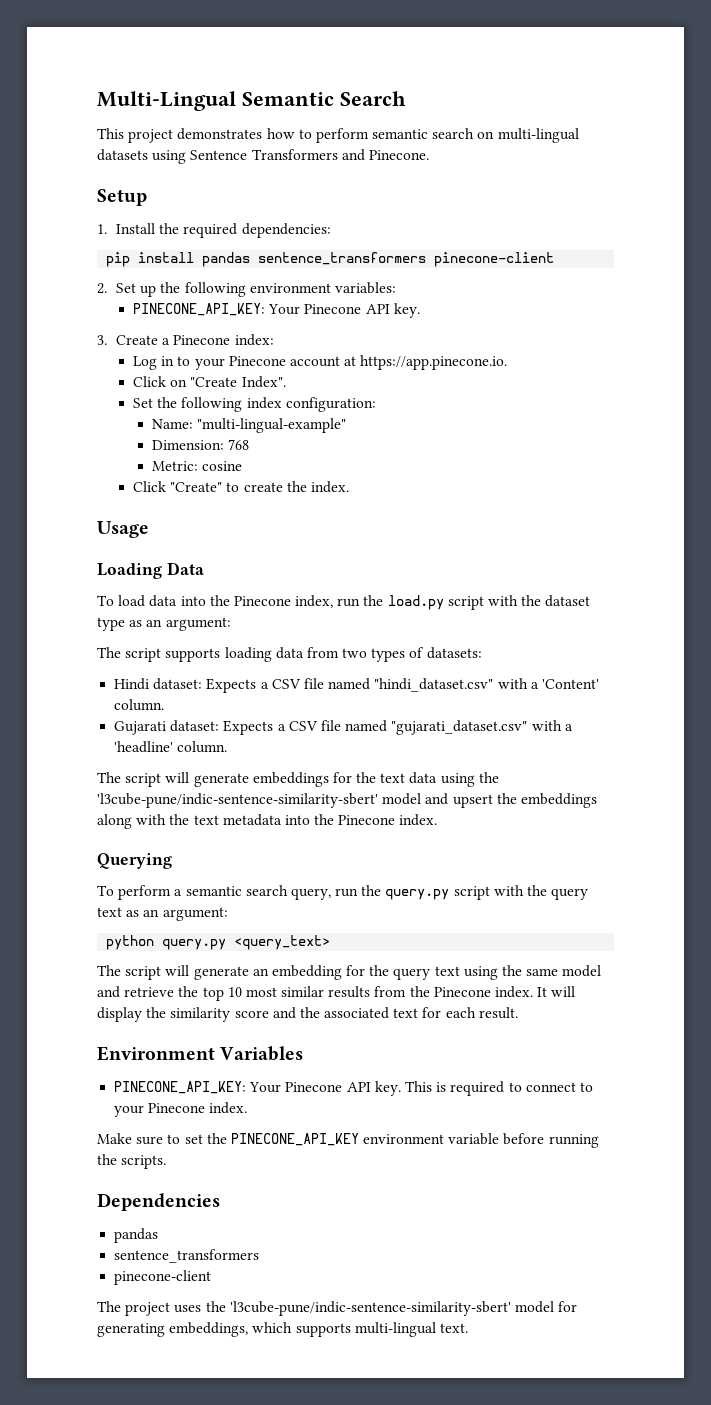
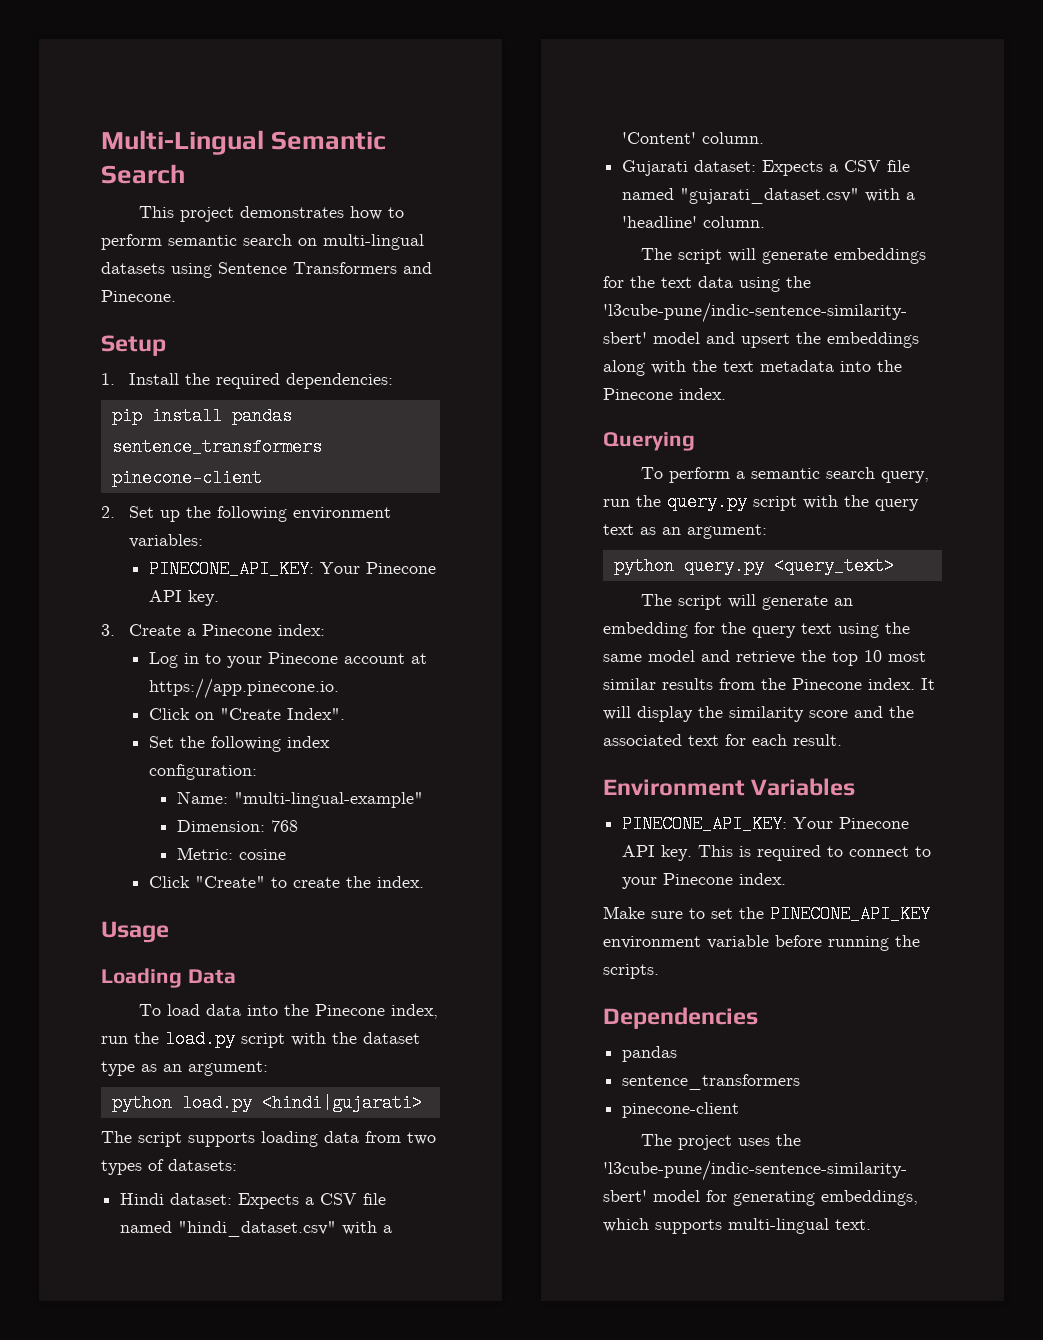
(231, 624) none -> [111,1094,422,1112] // python load.py <hindi|gujarati>

